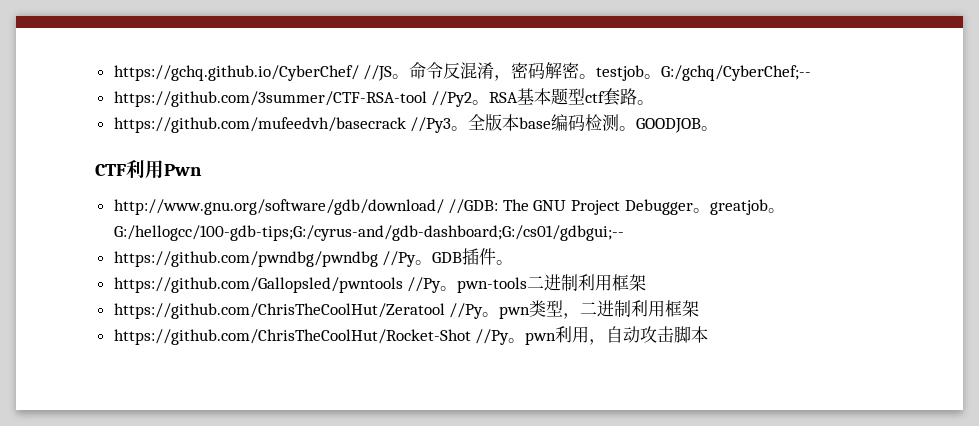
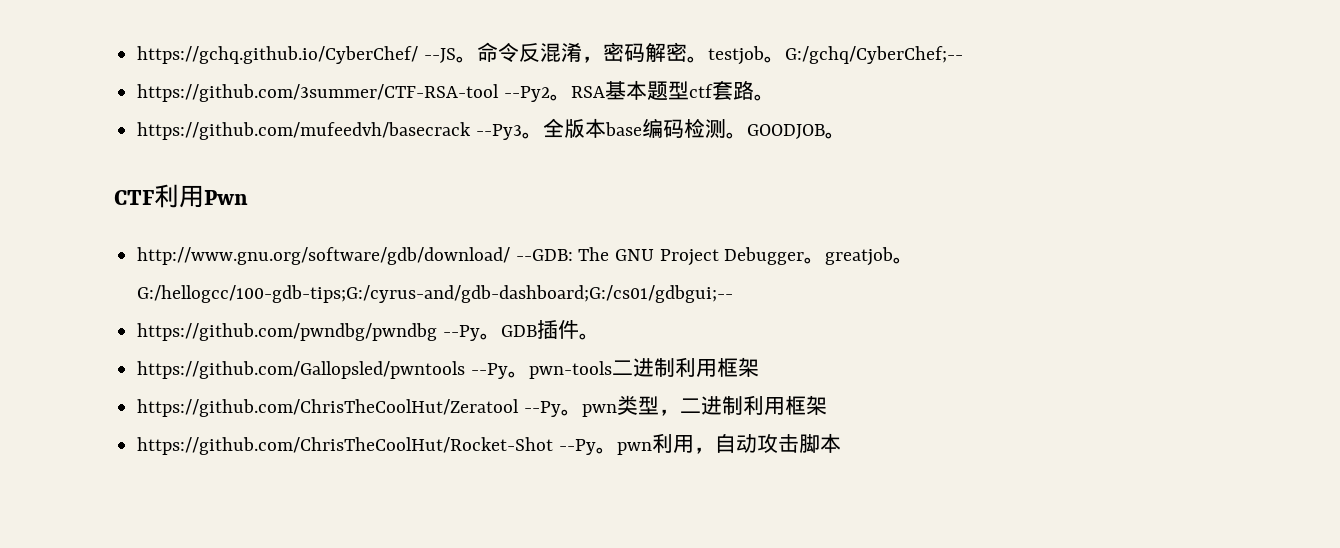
[363,65,393,81] //JS -> [423,48,456,63] --JS
[431,91,473,107] //Py2 -> [503,86,550,102] --Py2
[410,117,452,133] //Py3 -> [475,124,522,140] --Py3
[448,199,499,214] //GDB: -> [515,249,573,261] --GDB:
[382,251,417,267] //Py -> [442,325,480,341] --Py
[407,277,442,293] //Py -> [470,363,508,379] --Py
[449,303,484,319] //Py -> [523,401,561,417] --Py
[475,329,510,345] //Py -> [558,439,596,455] --Py

